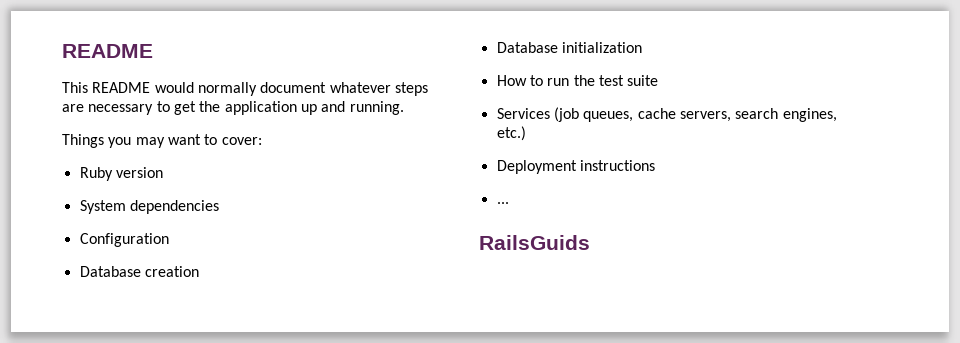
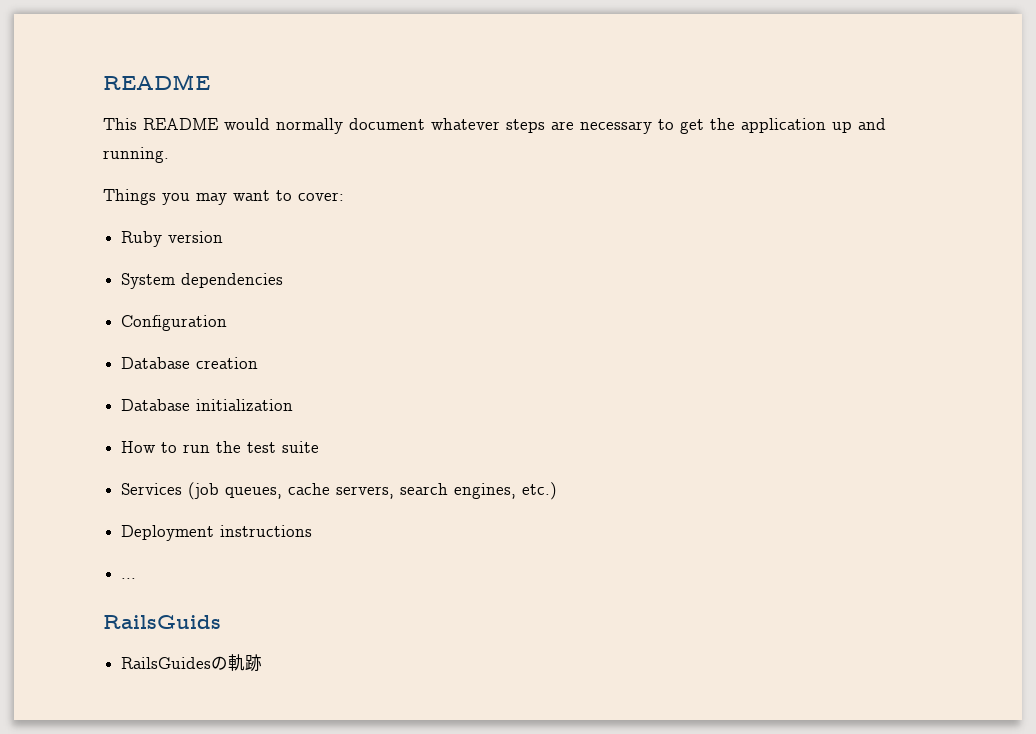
(590, 242) none -> [121,654,263,672] // RailsGuidesの軌跡

